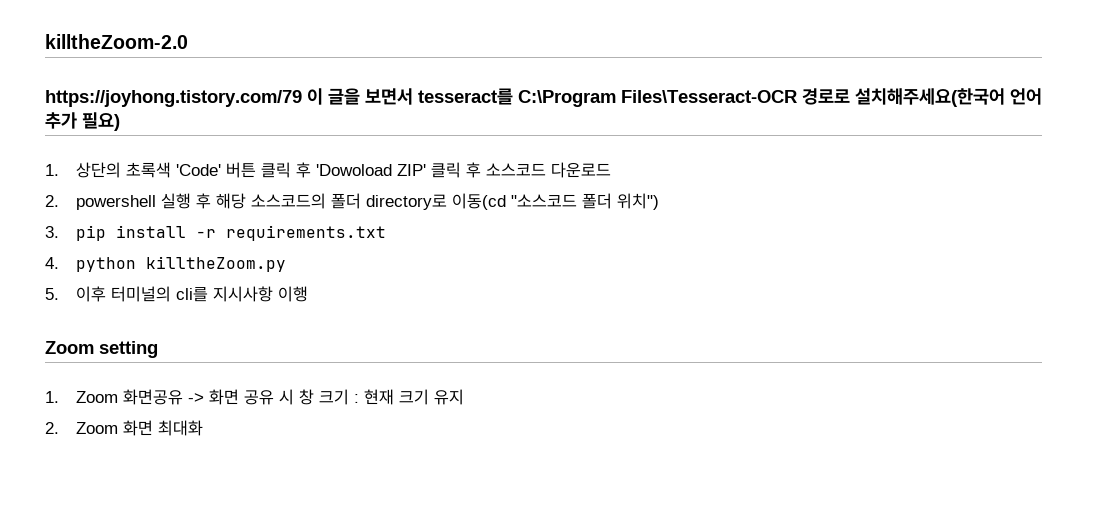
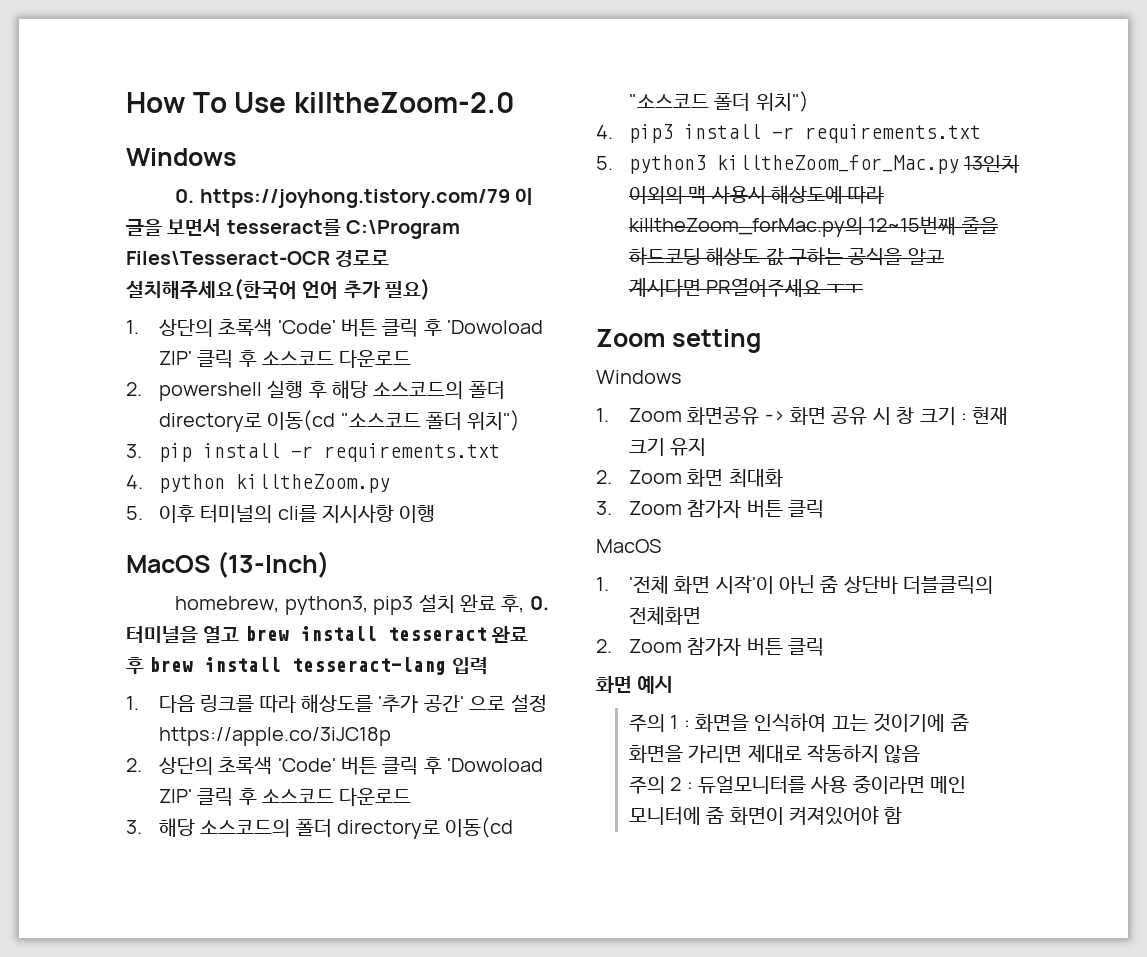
(45, 41) none -> [126,92,287,113] How To Use
(188, 41) none -> [126,148,237,166] [175,189,195,203] Windows // 0.
(309, 294) none -> [126,551,329,578] [175,594,549,615] [126,626,529,643] [126,657,488,675] [126,694,547,713] [158,727,391,746] [126,757,544,775] [158,788,412,806] [126,817,514,839] [628,91,809,112] [596,124,981,143] [596,155,1020,174] [628,185,885,204] [628,216,998,237] [628,247,944,266] [628,278,863,297] // MacOS (13-Inch) // homebrew, python3, pip3 설치 완료 후, 0. 터미널을 열고 brew install tesseract 완료 후 brew install tesseract-lang 입력 // 1. 다음 링크를 따라 해상도를 '추가 공간' 으로 설정 https://apple.co/3iJC18p // 2. 상단의 초록색 'Code' 버튼 클릭 후 'Dowoload ZIP' 클릭 후 소스코드 다운로드 // 3. 해당 소스코드의 폴더 directory로 이동(cd "소스코드 폴더 위치") // 4. pip3 install -r requirements.txt // 5. python3 killtheZoom_for_Mac.py 13인치 이외의 맥 사용시 해상도에 따라 killtheZoom_forMac.py의 12~15번째 줄을 하드코딩 해상도 값 구하는 공식을 알고 계시다면 PR열어주세요 ㅜㅜ
(158, 349) none -> [596,370,682,384] // Windows
(204, 428) none -> [596,499,824,518] [596,539,661,553] [596,575,994,594] [628,606,701,625] [596,637,824,656] [596,676,674,694] [628,713,969,732] [628,744,921,763] [628,775,967,794] [628,806,903,825] // 3. Zoom 참가자 버튼 클릭 // MacOS // 1. '전체 화면 시작'이 아닌 줌 상단바 더블클릭의 전체화면 // 2. Zoom 참가자 버튼 클릭 // 화면 예시 // 주의 1 : 화면을 인식하여 끄는 것이기에 줌 화면을 가리면 제대로 작동하지 않음 // 주의 2 : 듀얼모니터를 사용 중이라면 메인 모니터에 줌 화면이 켜져있어야 함

